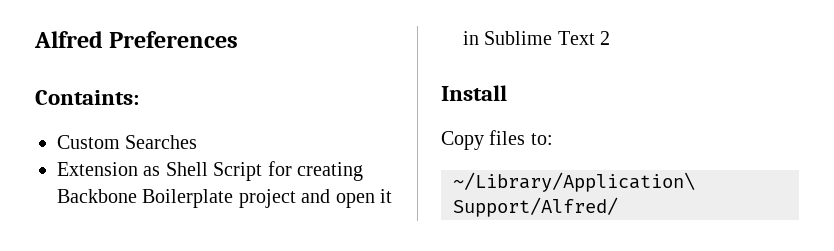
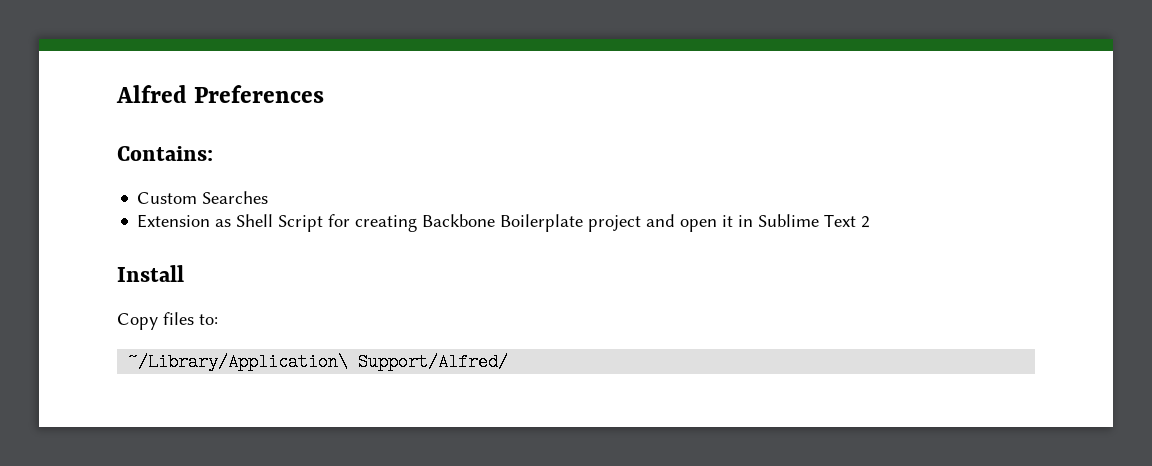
[35,90,139,105] Containts: -> [117,146,213,161] Contains:

